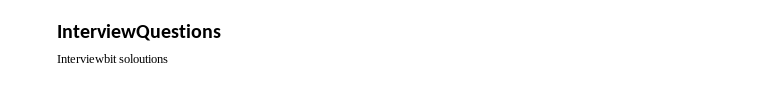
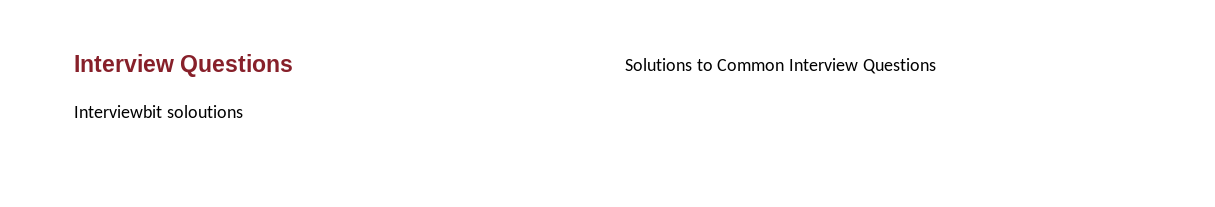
[57,24,221,41] InterviewQuestions -> [74,54,294,77] Interview Questions
(169, 58) none -> [625,58,936,74] // Solutions to Common Interview Questions

